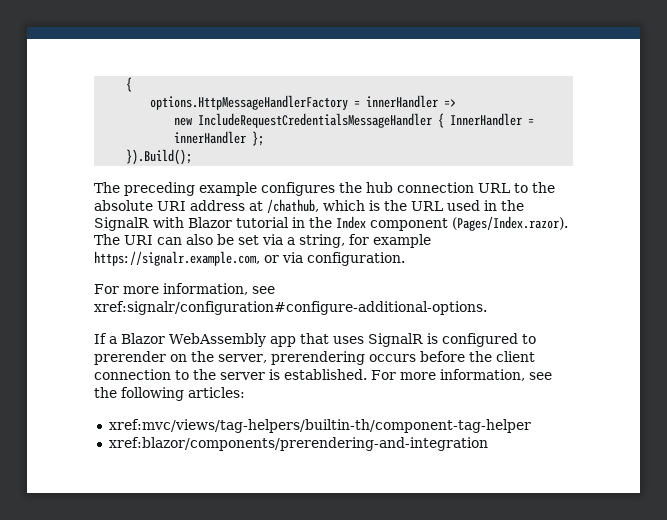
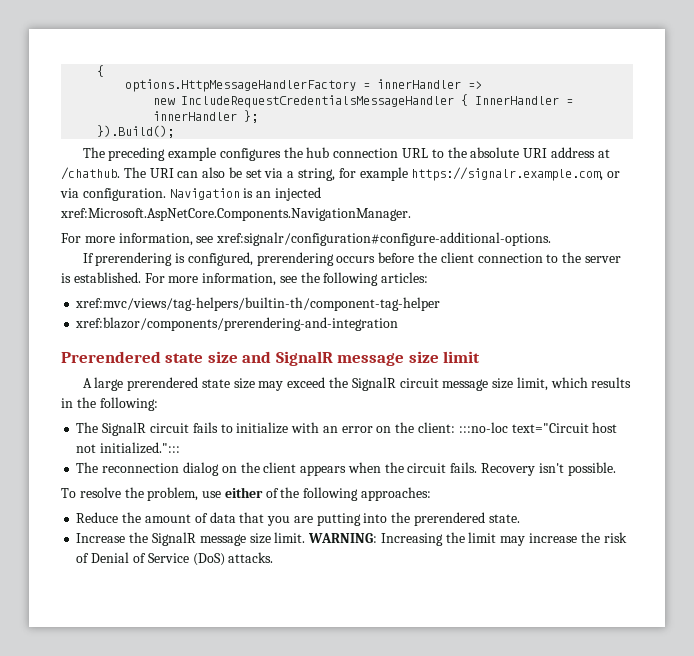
[267,199,524,213] [94,216,568,231] /chathub, which is the URL used in the SignalR with Blazor tutorial in the Index component (Pages/Index.razor). -> [61,167,120,180] /chathub.
(405, 259) none -> [169,187,321,201] [60,208,411,221] Navigation is an injected xref:Microsoft.AspNetCore.Components.NavigationManager.
[109,333,536,347] [94,351,267,365] a Blazor WebAssembly app that uses SignalR is configured to prerender on the server, -> [95,252,253,266] prerendering is configured,
(488, 444) none -> [61,351,481,366] [82,377,632,391] [61,397,158,411] [76,422,618,436] [76,442,181,454] [76,462,616,476] [61,487,432,501] [76,512,520,526] [76,532,627,546] [76,552,274,566] // Prerendered state size and SignalR message size limit // A large prerendered state size may exceed the SignalR circuit message size limit, which results in the following: // The SignalR circuit fails to initialize with an error on the client: :::no-loc text="Circuit host not initialized."::: // The reconnection dialog on the client appears when the circuit fails. Recovery isn't possible. // To resolve the problem, use either of the following approaches: // Reduce the amount of data that you are putting into the prerendered state. // Increase the SignalR message size limit. WARNING: Increasing the limit may increase the risk of Denial of Service (DoS) attacks.

